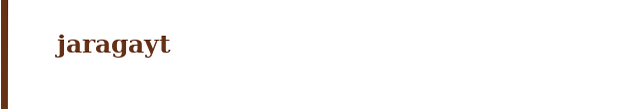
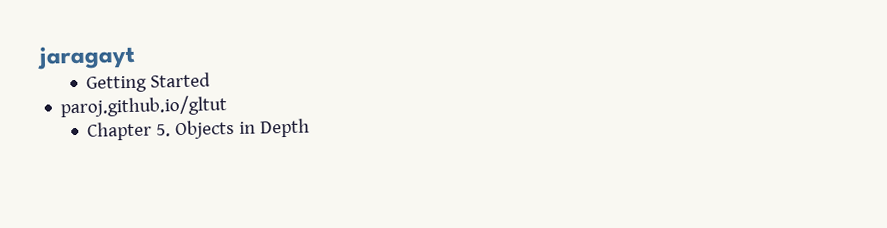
(172, 46) none -> [86,72,212,93] [60,95,228,118] [87,118,311,141] // Getting Started // paroj.github.io/gltut // Chapter 5. Objects in Depth

